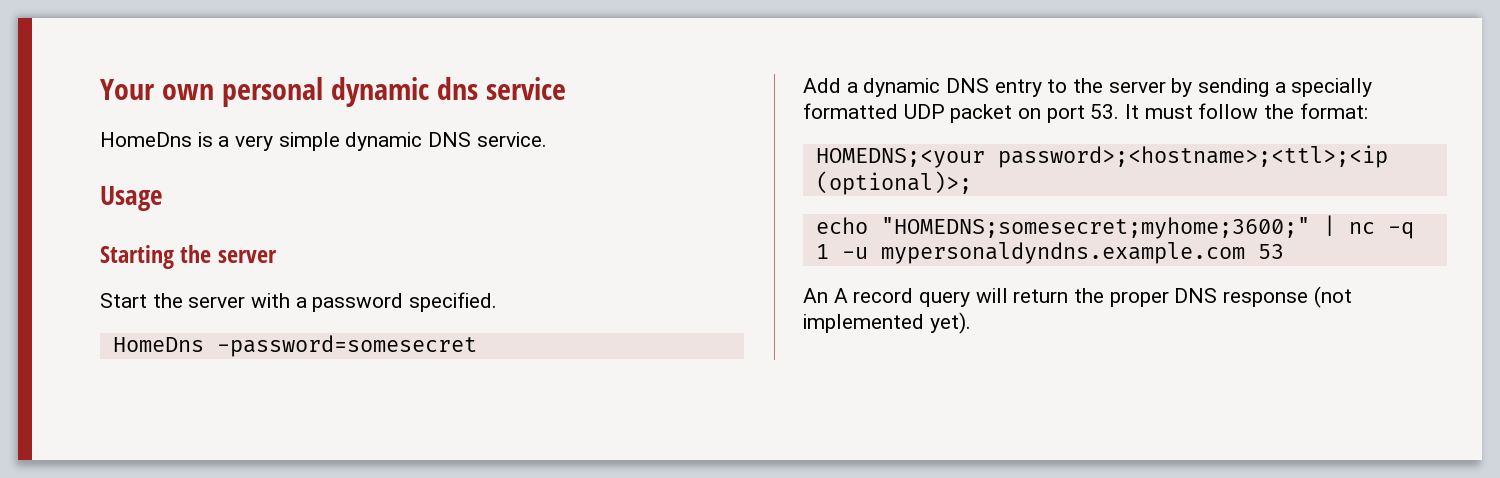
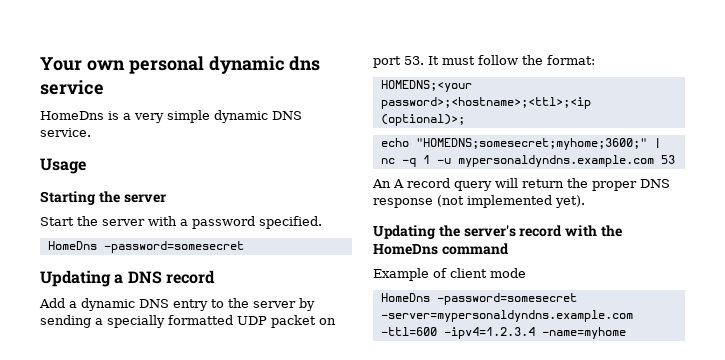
(477, 346) none -> [40,270,215,287] // Updating a DNS record
(971, 323) none -> [373,225,622,239] [373,243,509,255] [373,268,526,281] [380,293,577,305] [380,310,633,322] [380,327,626,339] // Updating the server's record with the HomeDns command // Example of client mode // HomeDns -password=somesecret -server=mypersonaldyndns.example.com -ttl=600 -ipv4=1.2.3.4 -name=myhome

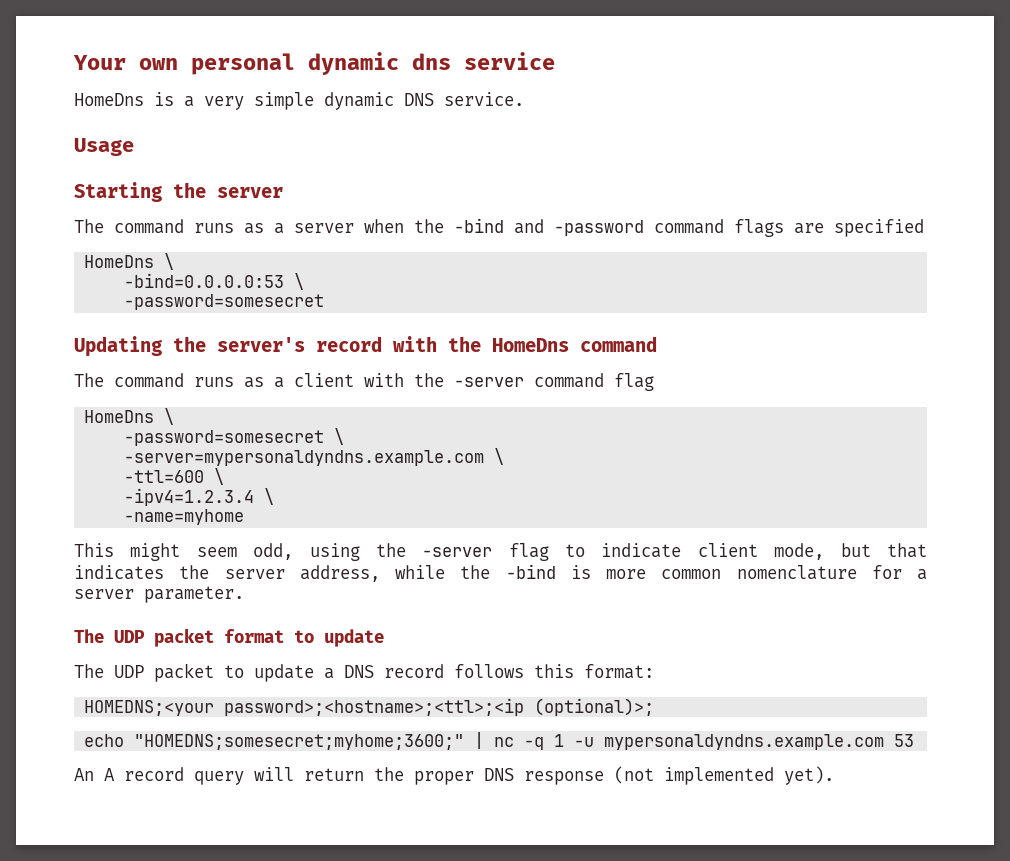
[40,216,322,229] [47,241,244,253] [40,270,215,287] [39,298,315,311] [40,315,336,328] [373,55,543,68] Start the server with a password specified. // HomeDns -password=somesecret // Updating a DNS record // Add a dynamic DNS entry to the server by sending a specially formatted UDP packet on port 53. It must follow the -> [74,218,924,237] [84,253,175,270] [124,273,305,290] [124,294,325,310] [74,336,657,357] [74,373,654,391] [84,408,175,425] [124,428,345,446] [124,448,505,466] [124,468,225,485] [124,488,275,506] [124,509,245,525] [74,543,927,561] [74,564,927,582] [74,586,244,603] [74,628,384,647] [74,663,574,682] The command runs as a server when the -bind and -password command flags are specified // HomeDns \ // -bind=0.0.0.0:53 \ // -password=somesecret // Updating the server's record with the HomeDns command // The command runs as a client with the -server command flag // HomeDns \ // -password=somesecret \ // -server=mypersonaldyndns.example.com \ // -ttl=600 \ // -ipv4=1.2.3.4 \ // -name=myhome // This might seem odd, using the -server flag to indicate client mode, but that indicates the server address, while the -bind is more common nomenclature for a server parameter. // The UDP packet format to update // The UDP packet to update a DNS record follows this
[373,225,622,239] [373,243,509,255] [373,268,526,281] [380,293,577,305] [380,310,633,322] [380,327,626,339] // Updating the server's record with the HomeDns command // Example of client mode // HomeDns -password=somesecret -server=mypersonaldyndns.example.com -ttl=600 -ipv4=1.2.3.4 -name=myhome -> (834, 775) none

